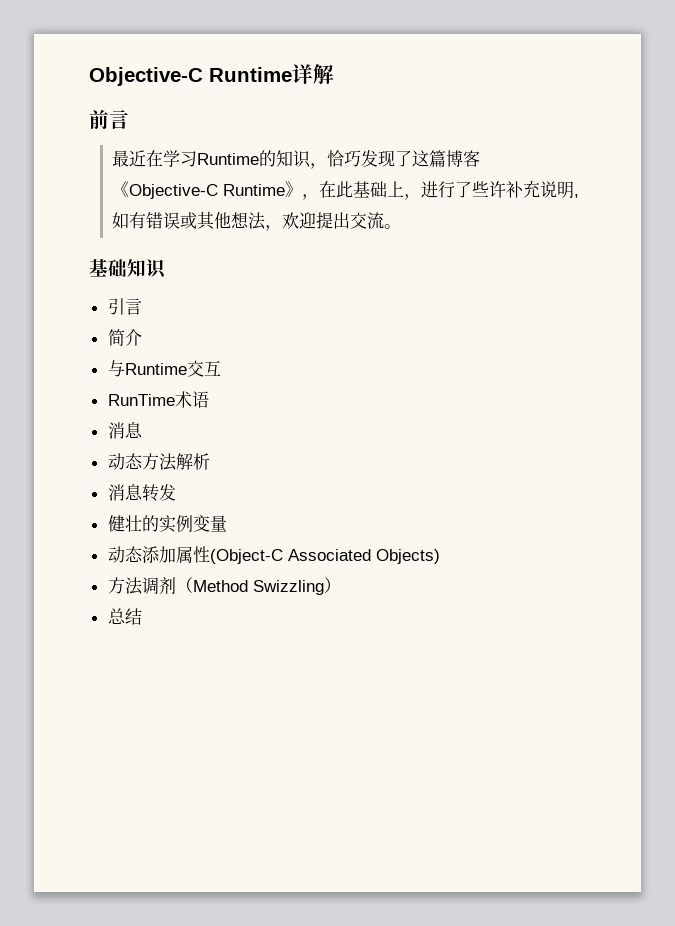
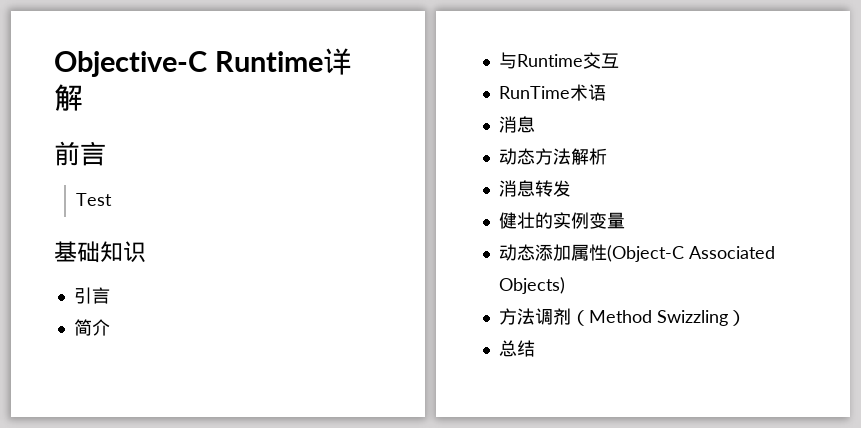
[112,150,481,169] [112,180,580,200] [112,211,402,231] 最近在学习Runtime的知识，恰巧发现了这篇博客《Objective-C Runtime》，在此基础上，进行了些许补充说明,如有错误或其他想法，欢迎提出交流。 -> [76,193,113,206] Test

